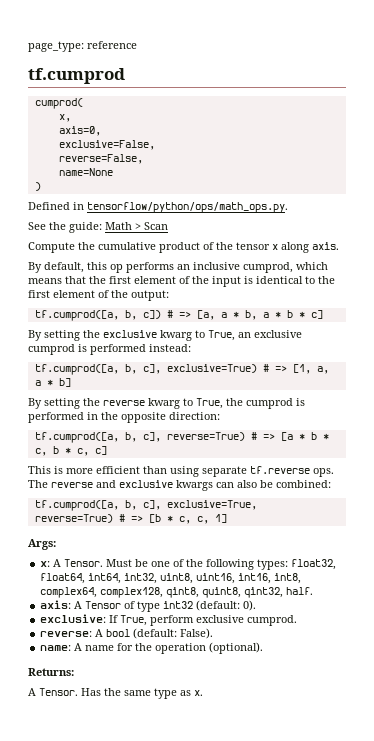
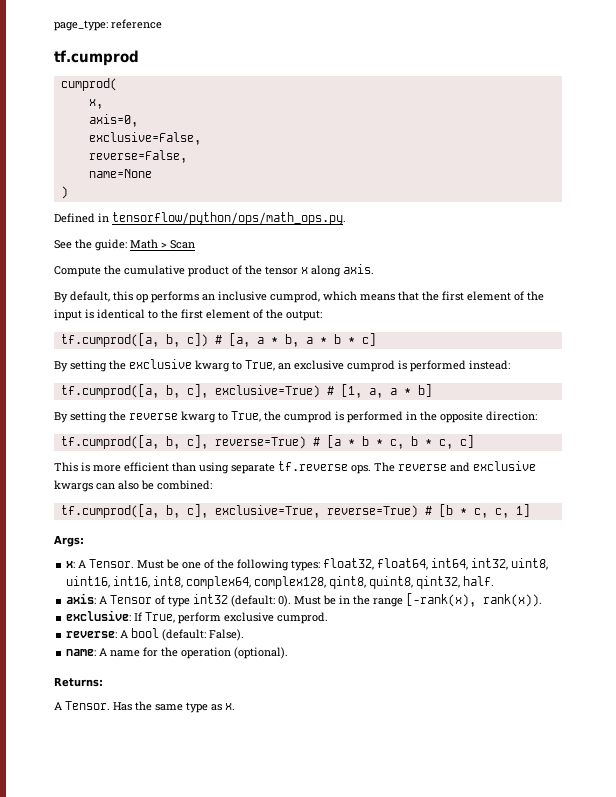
[178,311,191,318] => -> (222, 339) none
[274,365,287,372] => -> (334, 390) none
[262,433,275,440] => -> (320, 441) none
[130,515,143,522] => -> (432, 510) none
(257, 605) none -> [294,593,543,607] Must be in the range [-rank(x), rank(x)).

